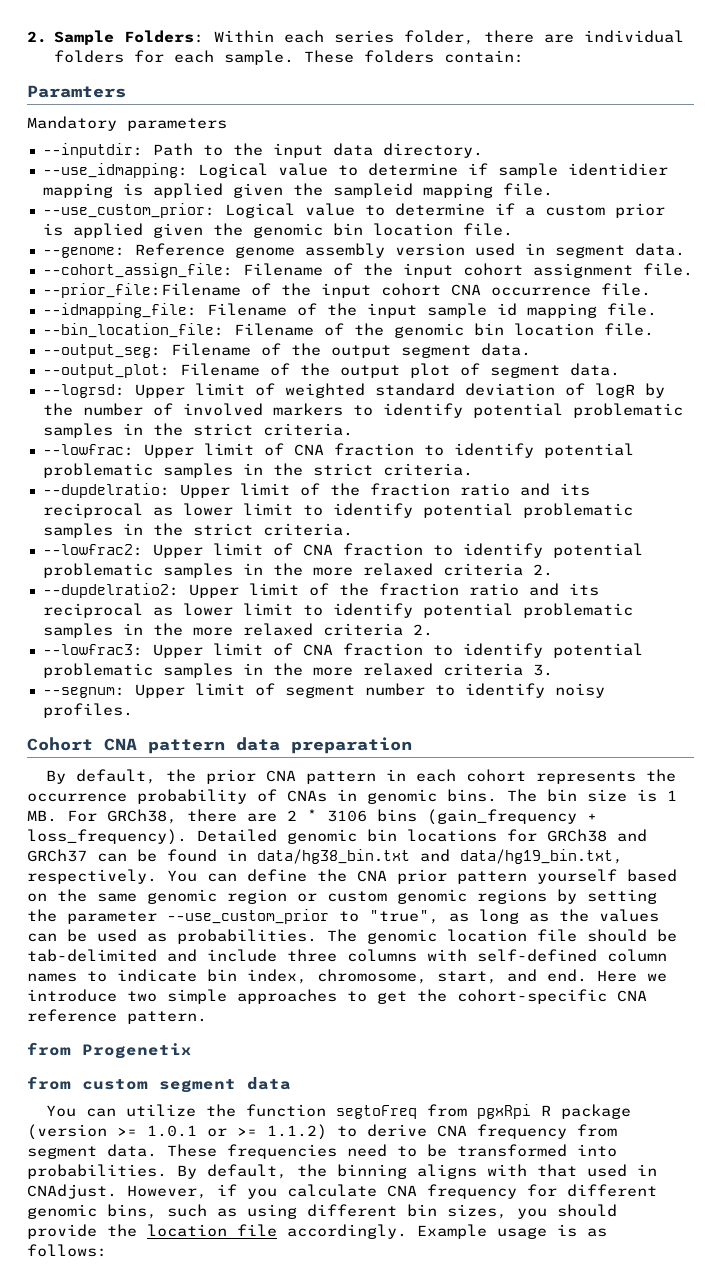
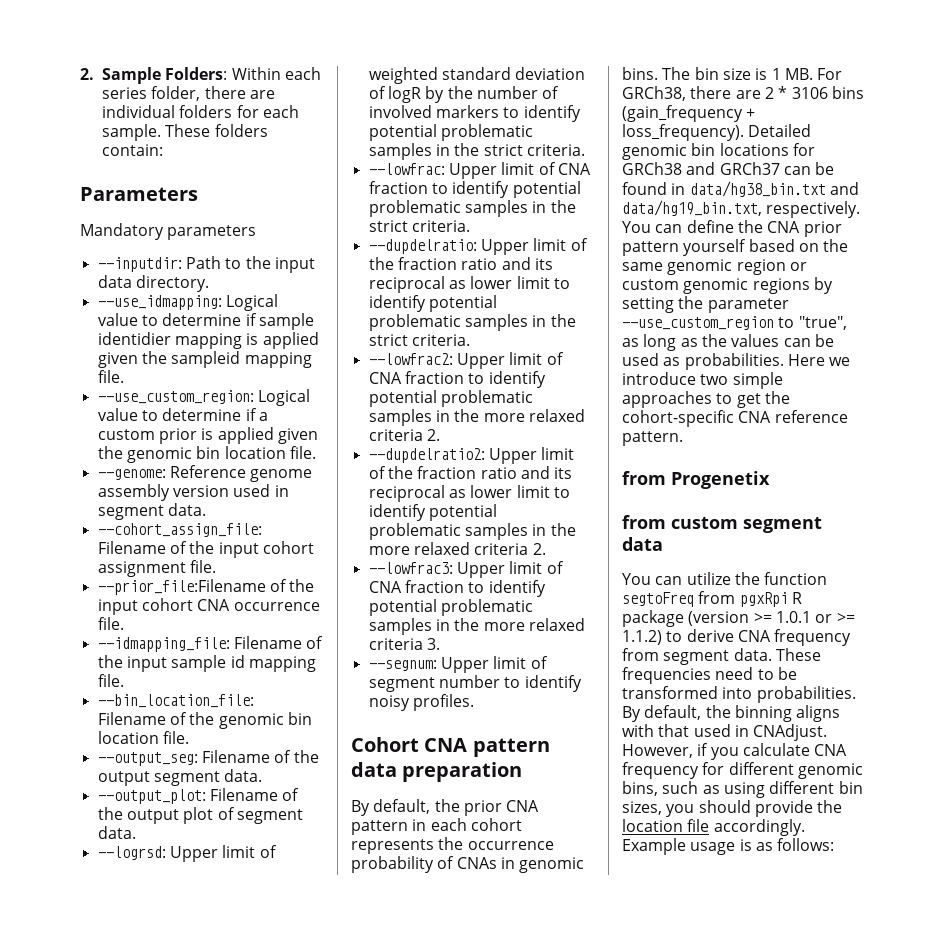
[27,85,126,98] Paramters -> [80,187,198,201] Parameters
[42,203,215,218] --use_custom_prior: -> [97,390,254,404] --use_custom_region:
[167,909,329,924] --use_custom_prior -> [622,316,774,330] --use_custom_region
[327,929,677,944] [27,949,667,962] [27,969,587,984] The genomic location file should be tab-delimited and include three columns with self-defined column names to indicate bin index, chromosome, start, and end. -> (784, 361) none

